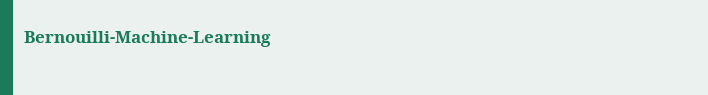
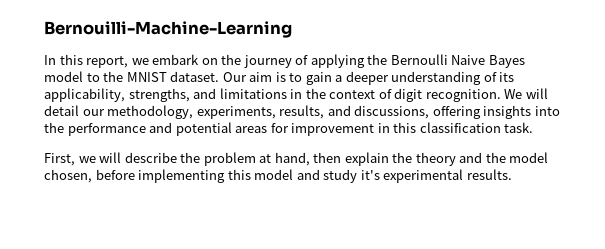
(271, 39) none -> [44,54,525,68] [44,71,515,85] [44,88,548,102] [44,105,560,119] [44,122,534,136] [44,152,549,166] [44,169,512,183] // In this report, we embark on the journey of applying the Bernoulli Naive Bayes model to the MNIST dataset. Our aim is to gain a deeper understanding of its applicability, strengths, and limitations in the context of digit recognition. We will detail our methodology, experiments, results, and discussions, offering insights into the performance and potential areas for improvement in this classification task. // First, we will describe the problem at hand, then explain the theory and the model chosen, before implementing this model and study it's experimental results.

